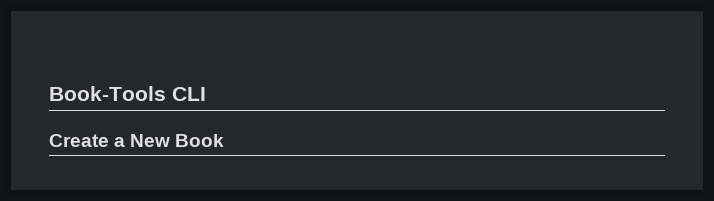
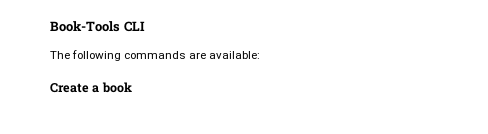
(206, 94) none -> [50,50,261,61] // The following commands are available:
[130,134,225,147] New Book -> [101,82,132,93] book

